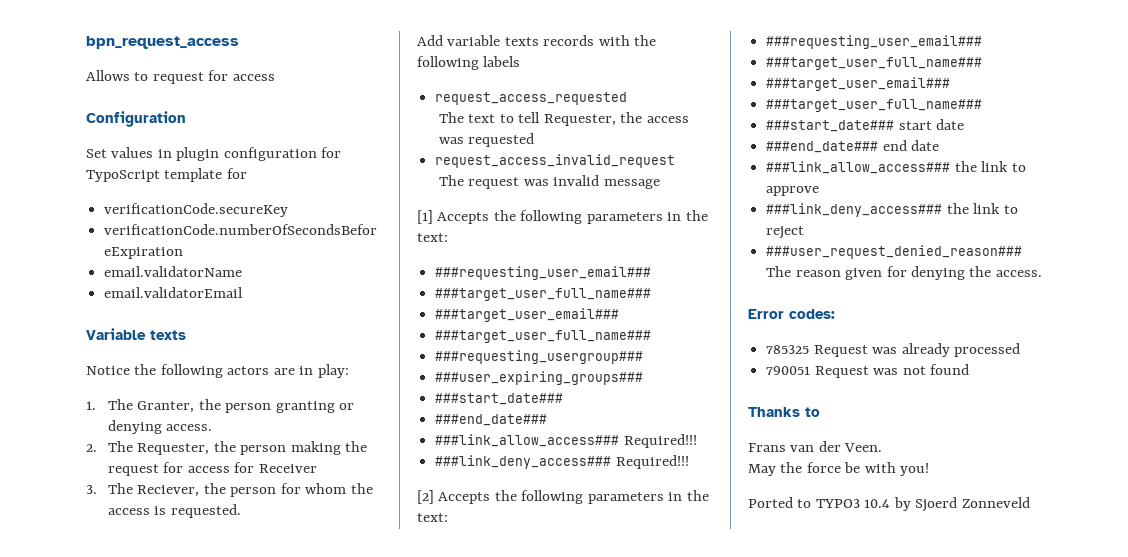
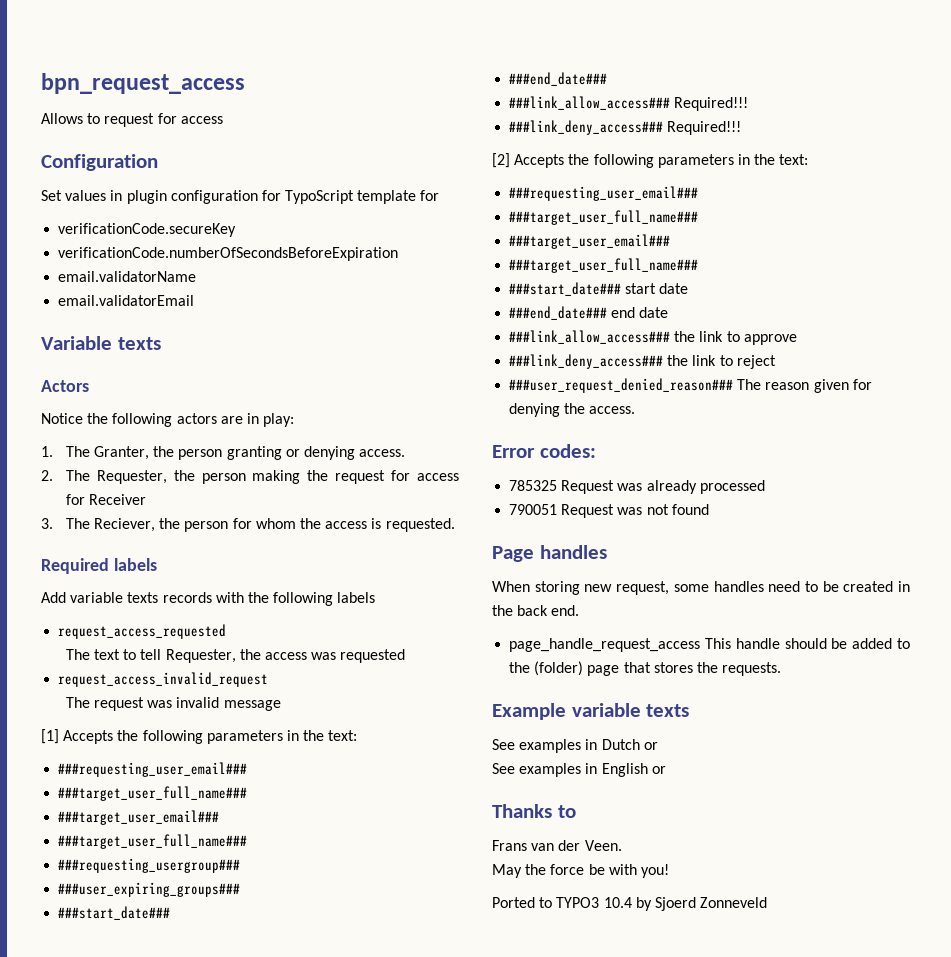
(186, 335) none -> [41,380,89,392] // Actors
(241, 511) none -> [41,558,157,574] // Required labels
(969, 369) none -> [492,545,607,562] [492,581,910,595] [492,605,580,616] [509,638,910,652] [509,661,782,676] [492,703,690,720] [492,739,658,753] [492,763,666,777] // Page handles // When storing new request, some handles need to be created in the back end. // page_handle_request_access This handle should be added to the (folder) page that stores the requests. // Example variable texts // See examples in Dutch or // See examples in English or

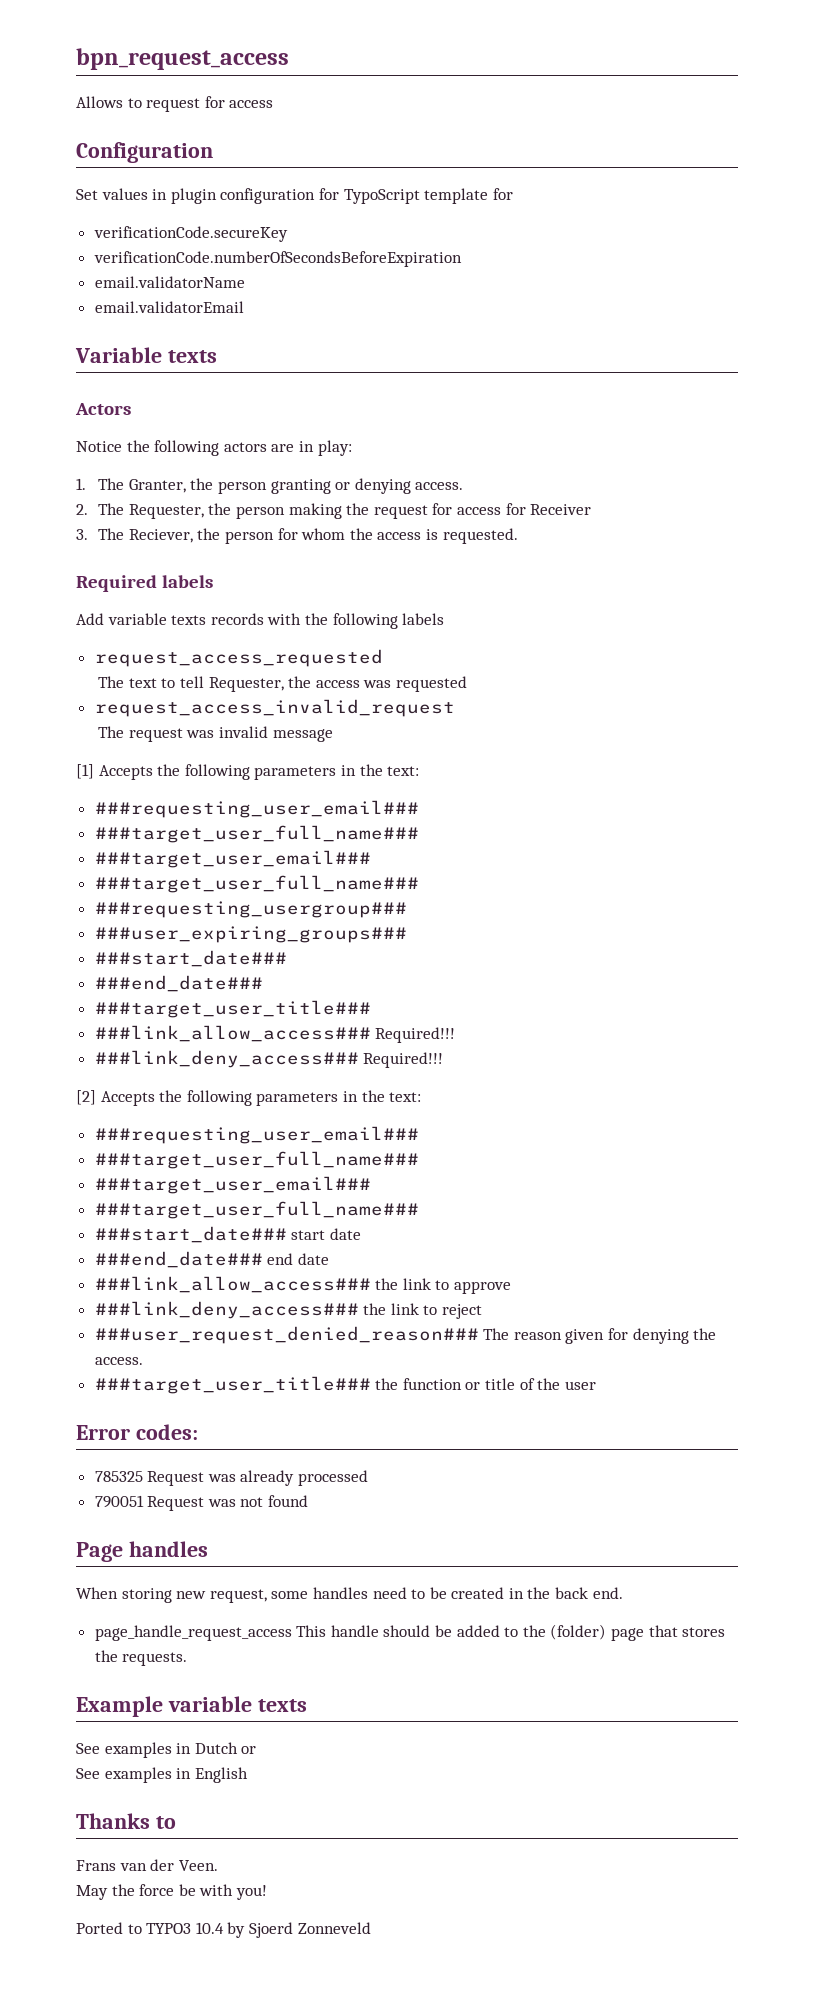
(608, 79) none -> [94,1000,371,1018] // ###target_user_title###
(636, 410) none -> [94,1376,596,1394] // ###target_user_title### the function or title of the user
[651,766,666,774] or -> (248, 1775) none

